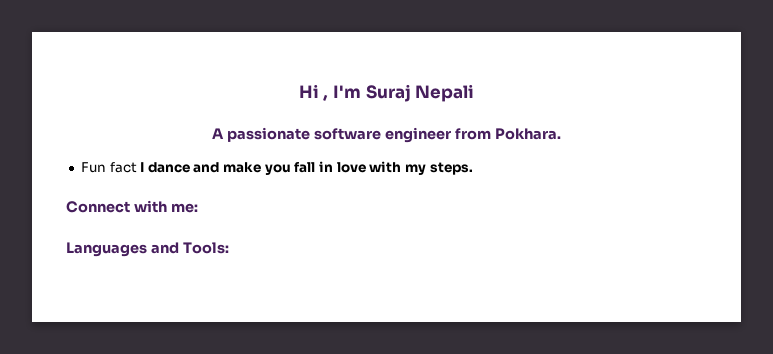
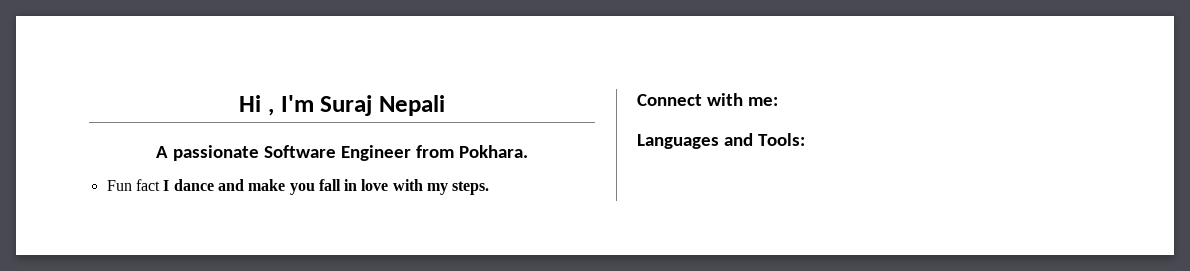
[314,127,451,143] software engineer -> [264,145,411,161] Software Engineer

